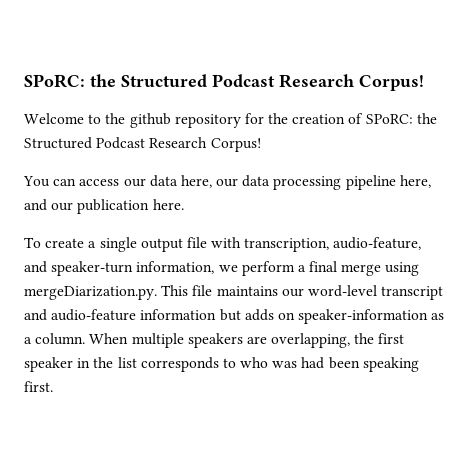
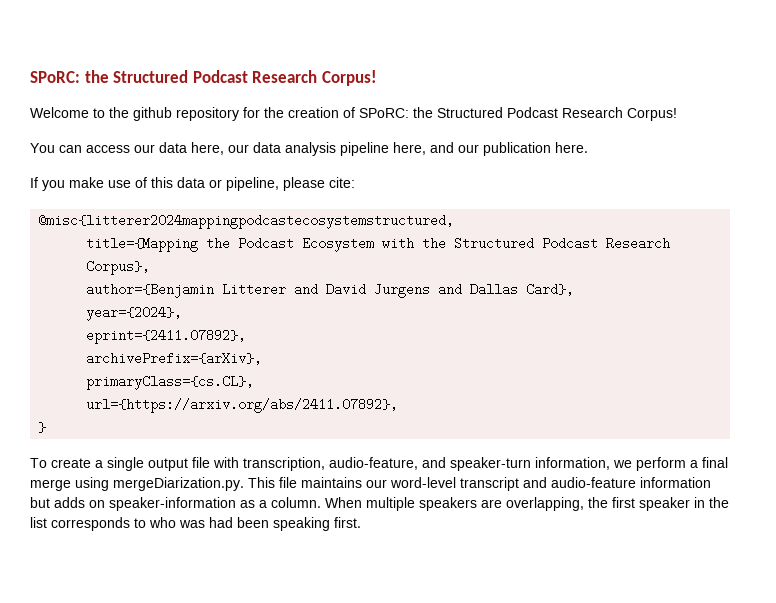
[273,176,342,190] processing -> [285,142,336,156] analysis
(184, 204) none -> [30,177,355,191] [38,214,455,229] [86,237,671,252] [86,260,151,275] [86,283,575,298] [86,306,183,321] [86,329,247,344] [86,352,263,365] [86,375,255,390] [86,398,399,413] [38,422,47,433] // If you make use of this data or pipeline, please cite: // @misc{litterer2024mappingpodcastecosystemstructured, // title={Mapping the Podcast Ecosystem with the Structured Podcast Research Corpus}, // author={Benjamin Litterer and David Jurgens and Dallas Card}, // year={2024}, // eprint={2411.07892}, // archivePrefix={arXiv}, // primaryClass={cs.CL}, // url={https://arxiv.org/abs/2411.07892}, // }

